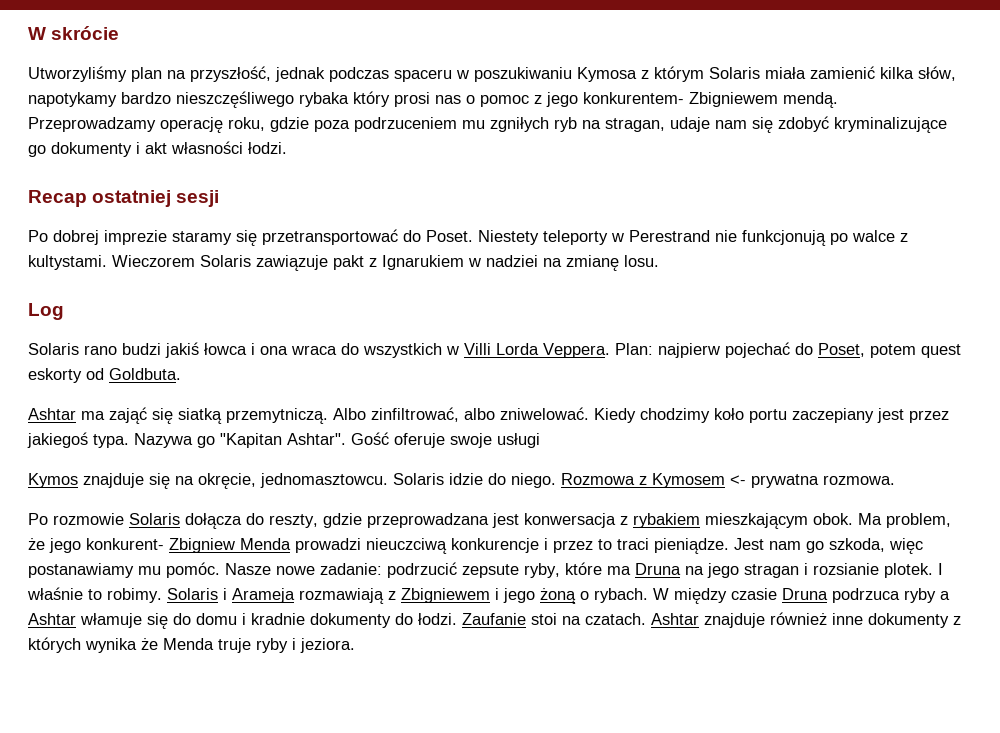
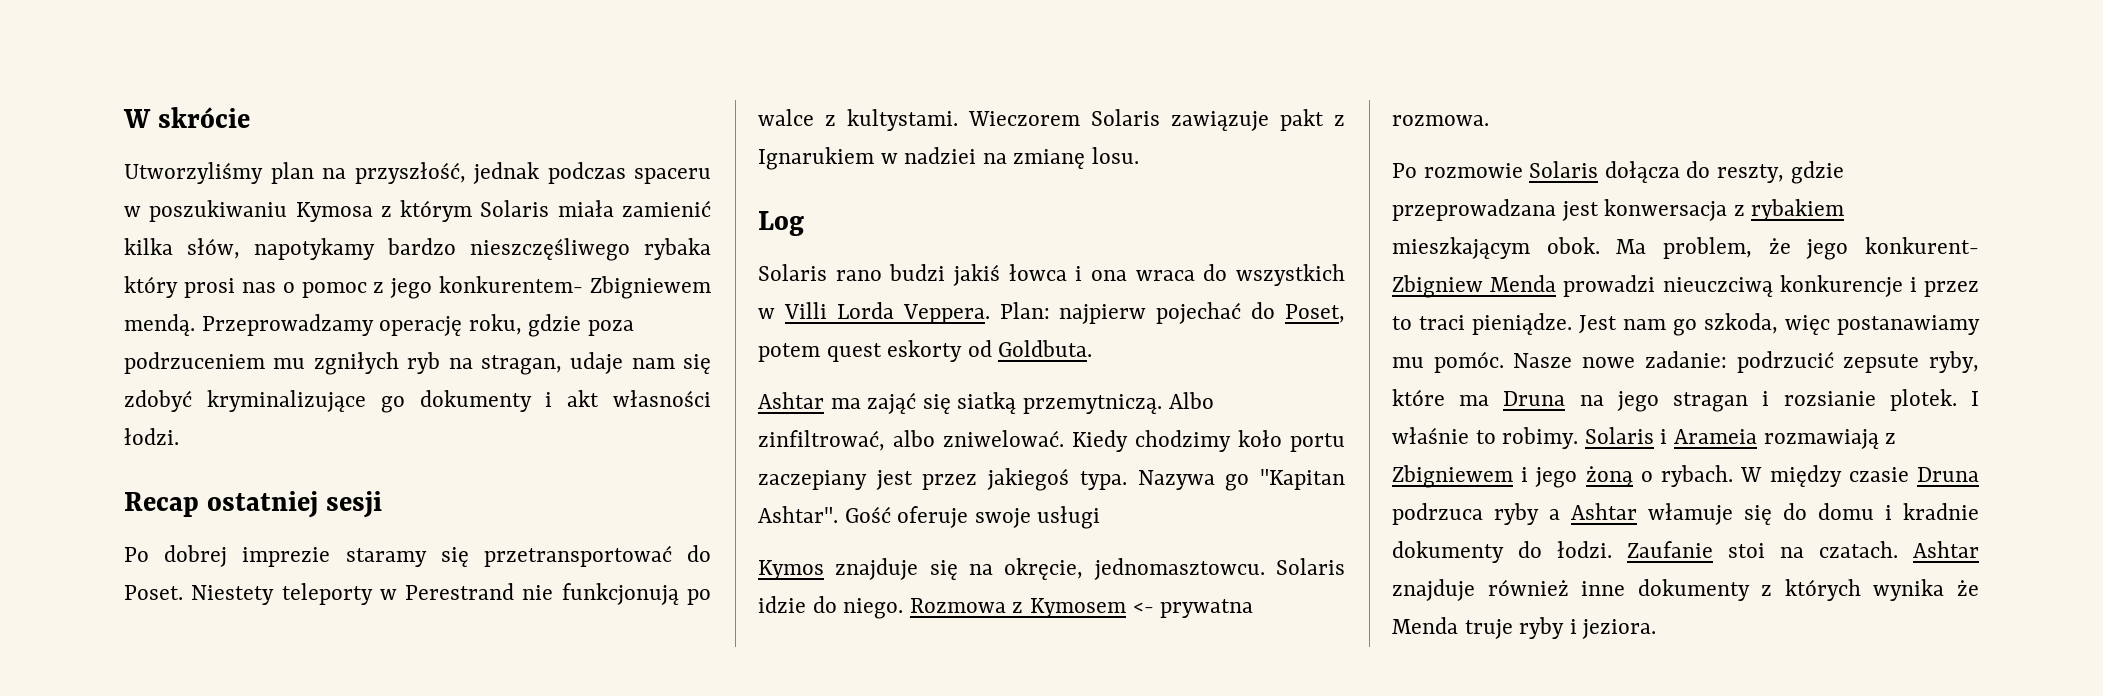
[232,588,295,603] Arameja -> [1674,429,1758,444] Arameia

